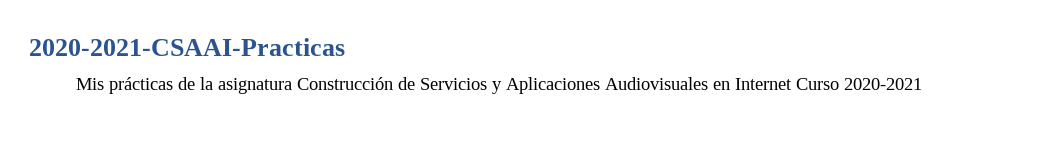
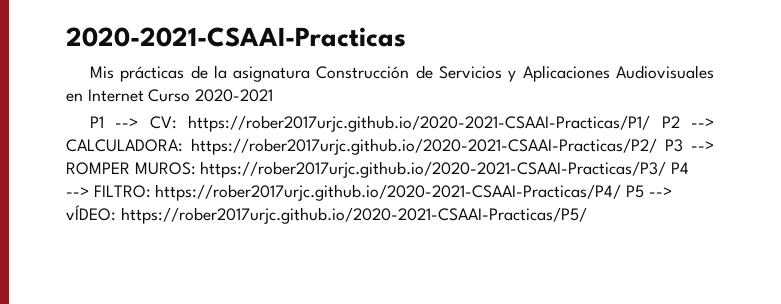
(923, 84) none -> [89,115,714,132] [66,138,714,155] [66,161,690,178] [66,184,672,201] [66,205,587,224] // P1 --> CV: https://rober2017urjc.github.io/2020-2021-CSAAI-Practicas/P1/ P2 --> CALCULADORA: https://rober2017urjc.github.io/2020-2021-CSAAI-Practicas/P2/ P3 --> ROMPER MUROS: https://rober2017urjc.github.io/2020-2021-CSAAI-Practicas/P3/ P4 --> FILTRO: https://rober2017urjc.github.io/2020-2021-CSAAI-Practicas/P4/ P5 --> vÍDEO: https://rober2017urjc.github.io/2020-2021-CSAAI-Practicas/P5/

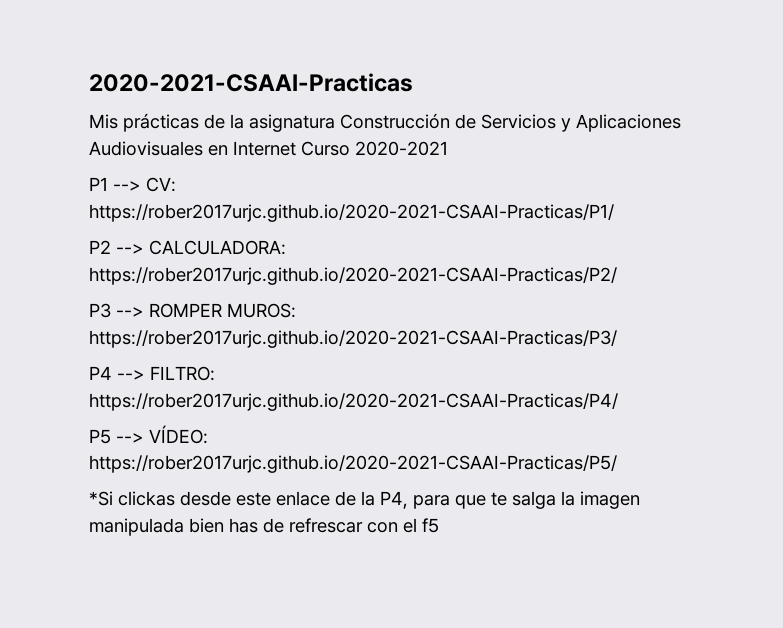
(651, 123) none -> (614, 213) //
(657, 146) none -> (617, 276) //
(667, 169) none -> (617, 339) //
(622, 192) none -> (618, 402) //
[66,205,116,221] vÍDEO: -> [149,425,208,444] VÍDEO:
(587, 215) none -> [89,491,640,509] [89,518,439,536] // *Si clickas desde este enlace de la P4, para que te salga la imagen manipulada bien has de refrescar con el f5

